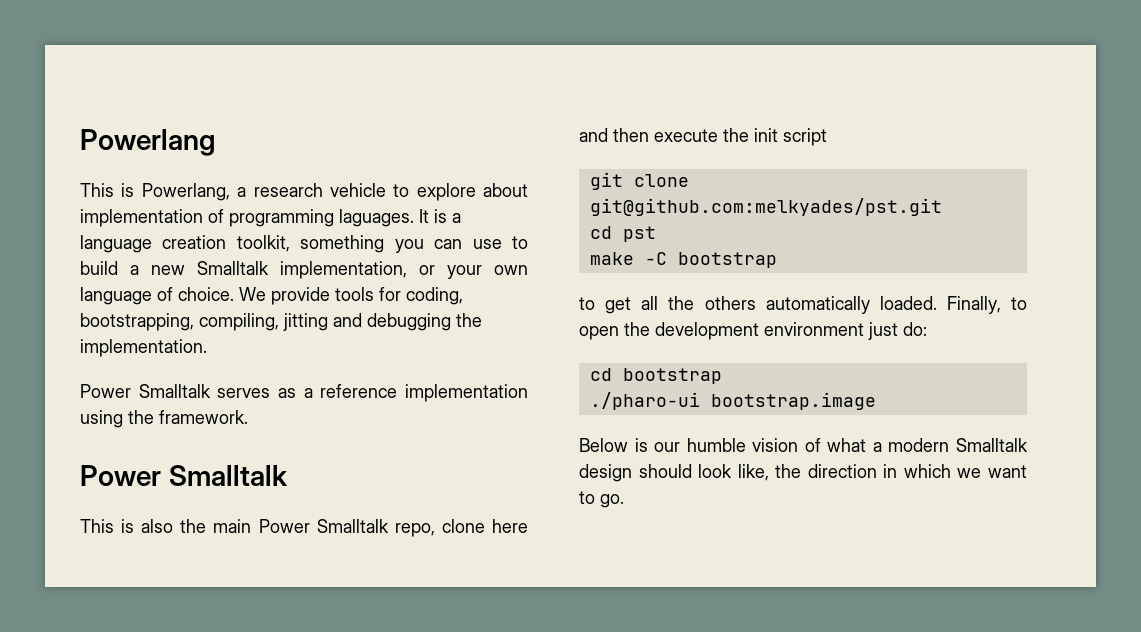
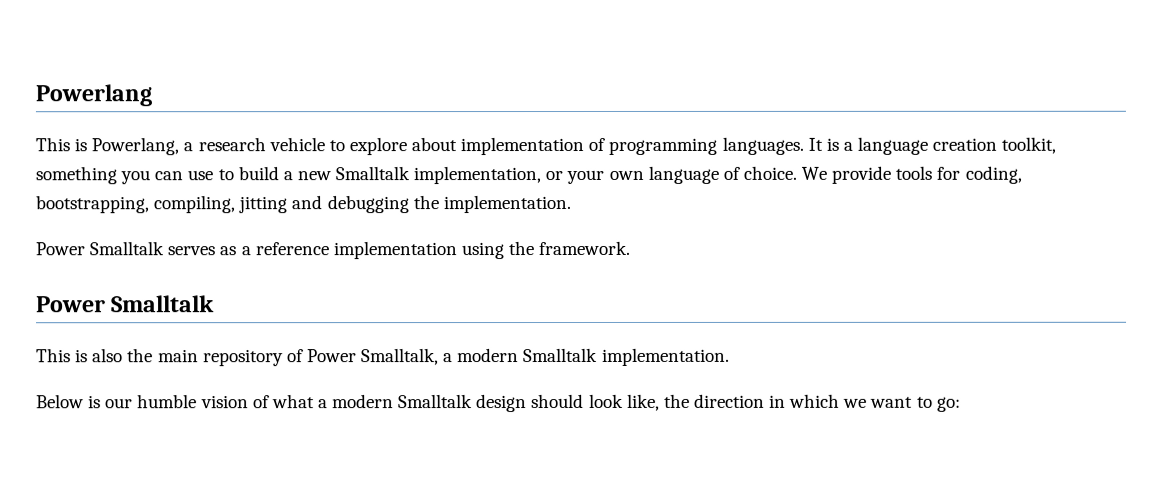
[339,209,414,227] laguages. -> [721,136,804,155] languages.
[258,519,528,537] [579,128,827,146] [589,172,689,190] [589,198,942,216] [589,226,656,242] [589,252,777,268] [579,296,1027,314] [579,322,927,340] [589,368,722,384] [589,392,876,410] Power Smalltalk repo, clone here and then execute the init script // git clone git@github.com:melkyades/pst.git // cd pst // make -C bootstrap // to get all the others automatically loaded. Finally, to open the development environment just do: // cd bootstrap // ./pharo-ui bootstrap.image -> [202,347,730,367] repository of Power Smalltalk, a modern Smalltalk implementation.
[600,494,624,508] go. -> [936,396,961,412] go:

